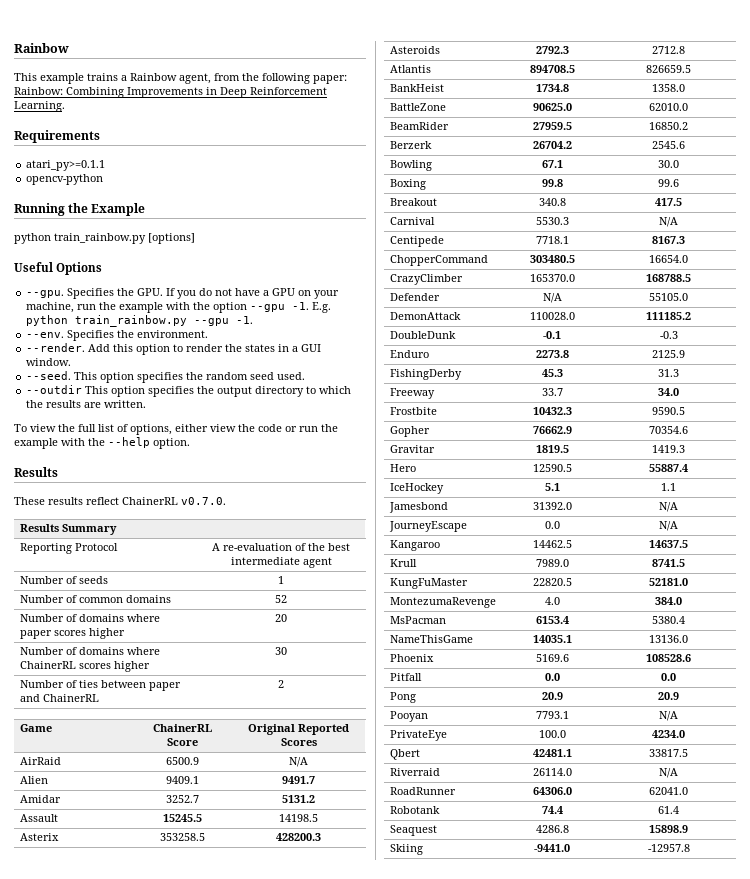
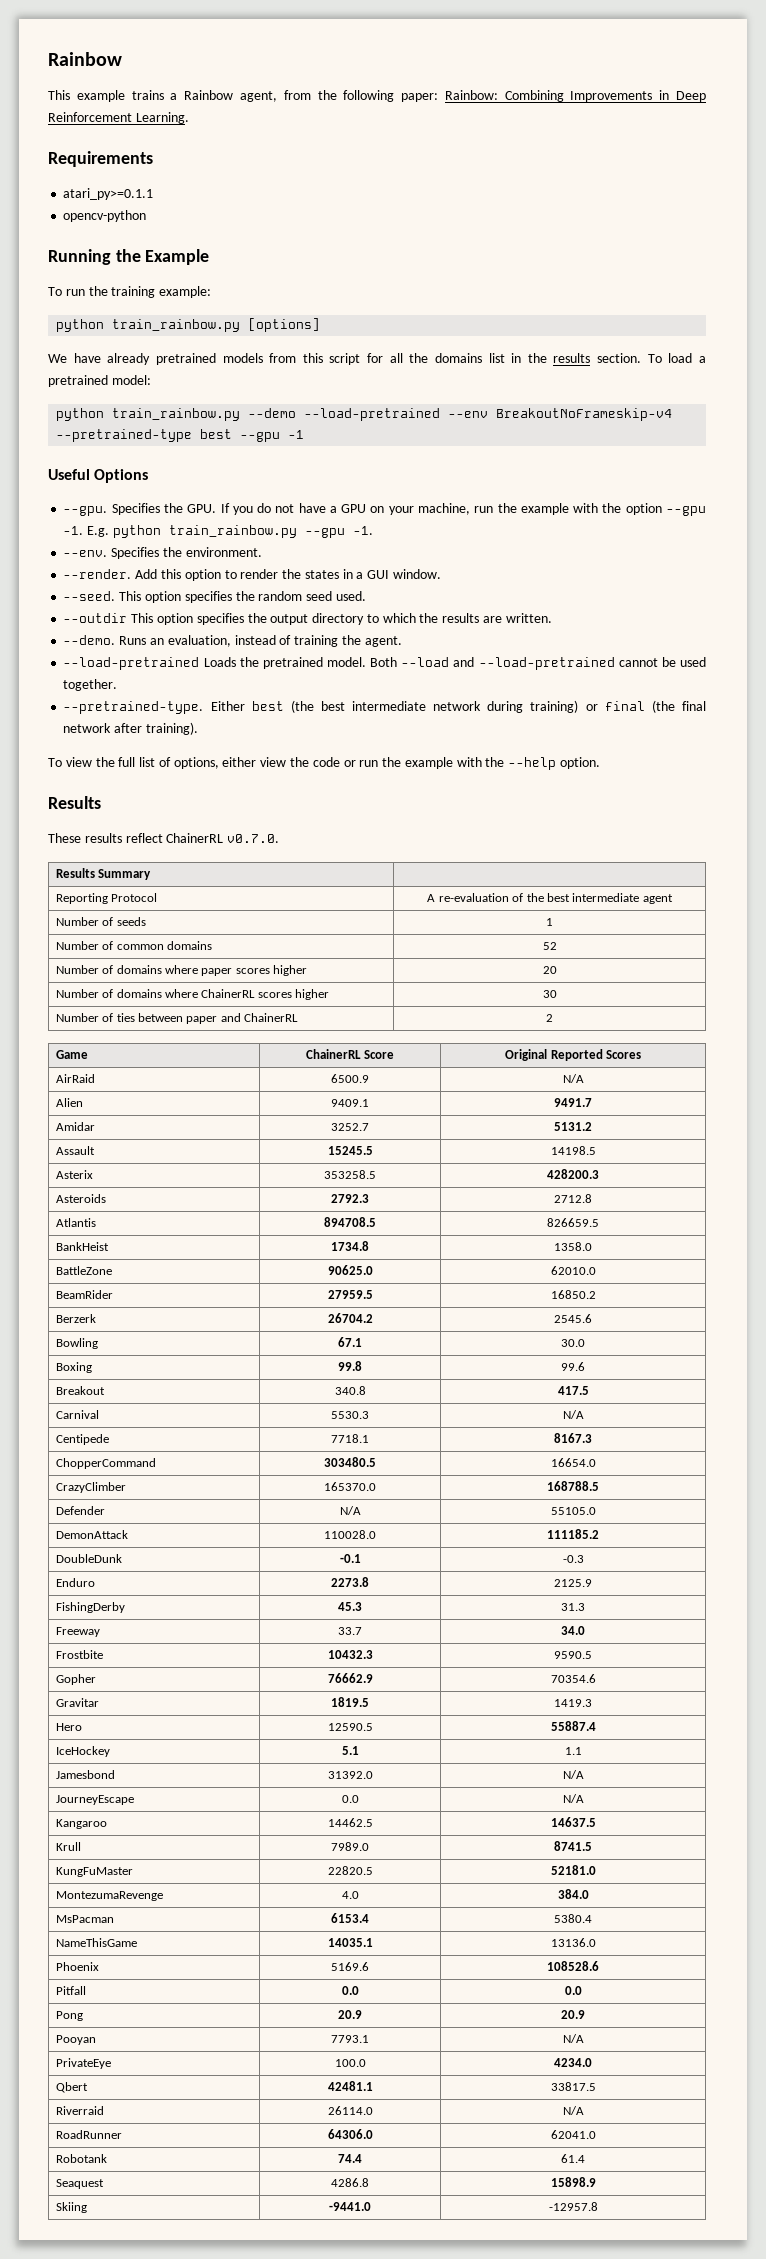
[14,233,195,244] python train_rainbow.py [options] -> [48,286,212,298] [56,318,321,332] [48,353,707,365] [48,375,151,387] [56,408,673,421] [56,429,305,442] To run the training example: // python train_rainbow.py [options] // We have already pretrained models from this script for all the domains list in the results section. To load a pretrained model: // python train_rainbow.py --demo --load-pretrained --env BreakoutNoFrameskip-v4 --pretrained-type best --gpu -1
(147, 404) none -> [63,635,402,647] [63,657,706,670] [63,679,118,691] [63,700,706,714] [63,722,198,735] // --demo. Runs an evaluation, instead of training the agent. // --load-pretrained Loads the pretrained model. Both --load and --load-pretrained cannot be used together. // --pretrained-type. Either best (the best intermediate network during training) or final (the final network after training).

